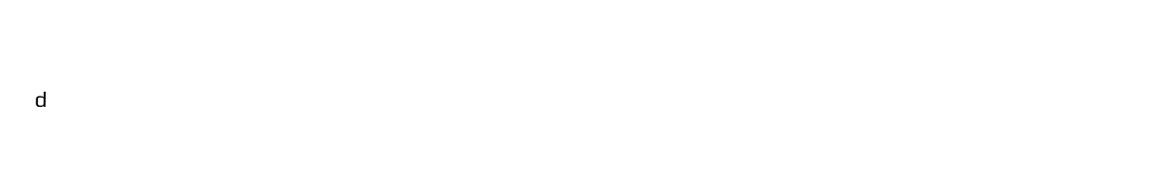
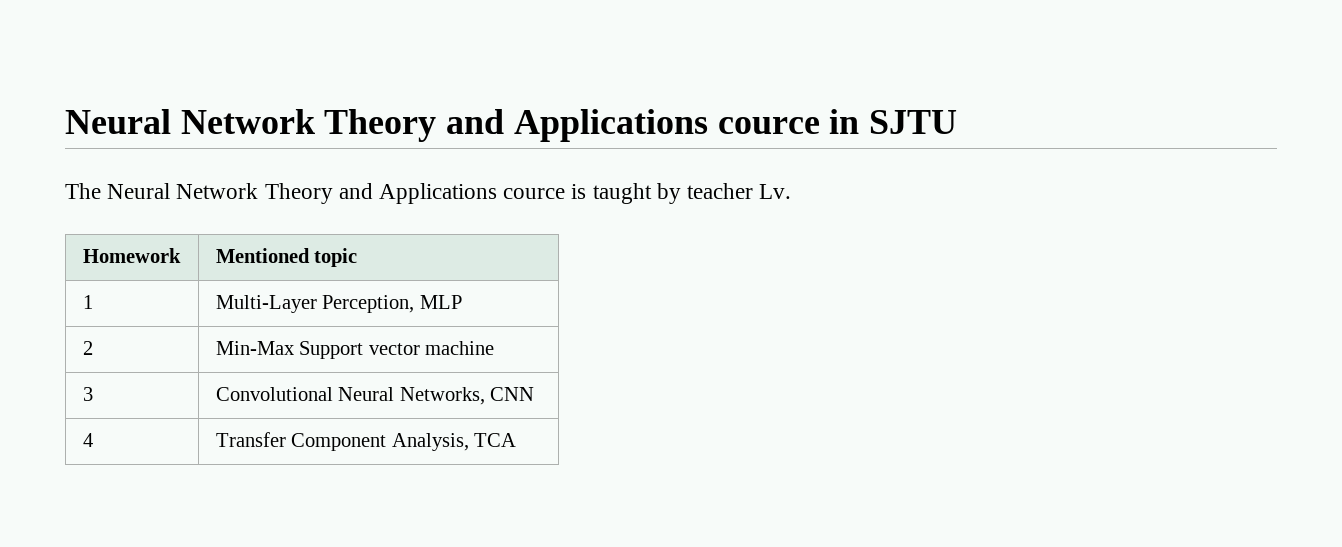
[34,90,47,108] d -> [65,109,958,142] [65,183,792,204] [82,248,181,263] [215,248,358,267] [82,295,93,309] [215,295,462,313] [82,341,93,355] [215,341,495,359] [82,387,93,401] [215,387,535,405] [82,433,93,447] [215,432,517,451] Neural Network Theory and Applications cource in SJTU // The Neural Network Theory and Applications cource is taught by teacher Lv. // Homework | Mentioned topic // 1 | Multi-Layer Perception, MLP // 2 | Min-Max Support vector machine // 3 | Convolutional Neural Networks, CNN // 4 | Transfer Component Analysis, TCA

